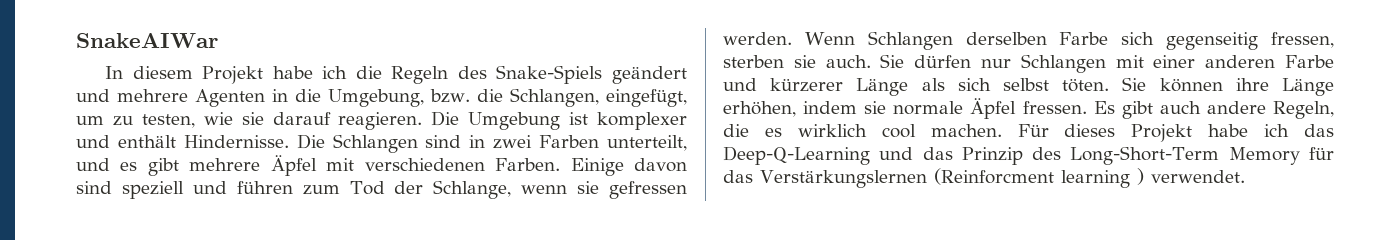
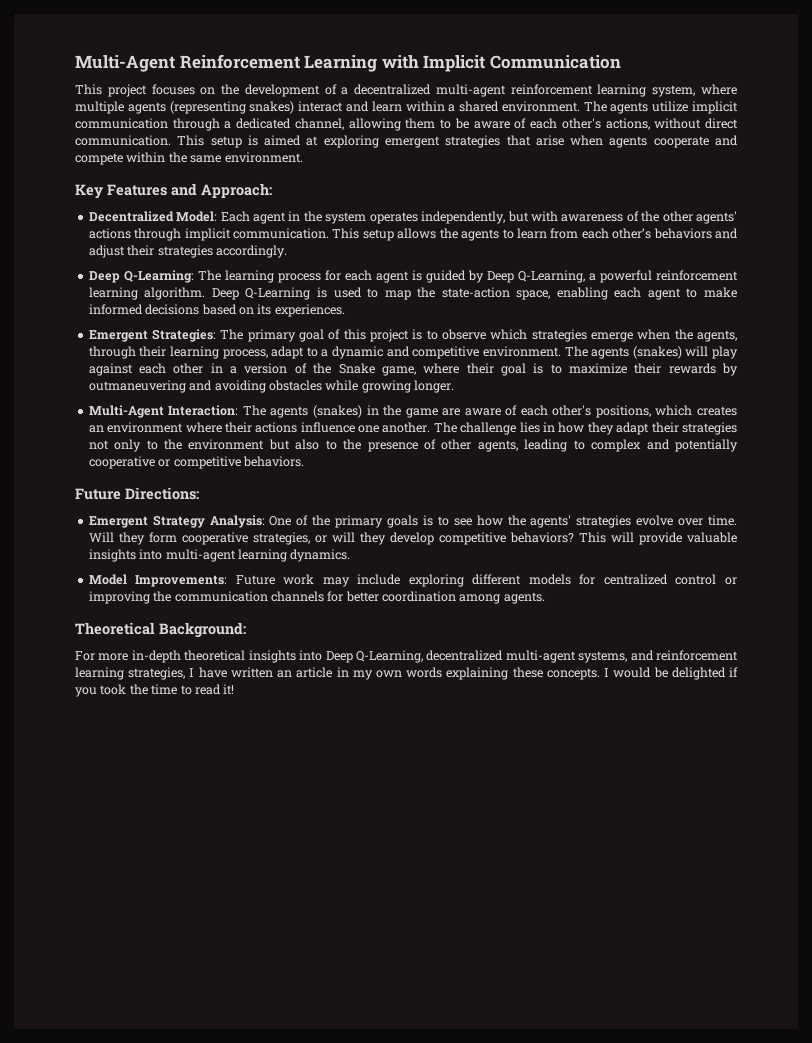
[76,33,218,48] [105,65,687,84] [76,88,687,107] [76,111,687,130] [76,134,688,153] [76,155,688,176] [76,180,687,199] [723,31,1334,50] [723,54,1334,73] [723,77,1334,96] [723,98,1334,119] [723,124,1334,142] [723,146,1334,165] [723,168,1245,188] SnakeAIWar // In diesem Projekt habe ich die Regeln des Snake-Spiels geändert und mehrere Agenten in die Umgebung, bzw. die Schlangen, eingefügt, um zu testen, wie sie darauf reagieren. Die Umgebung ist komplexer und enthält Hindernisse. Die Schlangen sind in zwei Farben unterteilt, und es gibt mehrere Äpfel mit verschiedenen Farben. Einige davon sind speziell und führen zum Tod der Schlange, wenn sie gefressen werden. Wenn Schlangen derselben Farbe sich gegenseitig fressen, sterben sie auch. Sie dürfen nur Schlangen mit einer anderen Farbe und kürzerer Länge als sich selbst töten. Sie können ihre Länge erhöhen, indem sie normale Äpfel fressen. Es gibt auch andere Regeln, die es wirklich cool machen. Für dieses Projekt habe ich das Deep-Q-Learning und das Prinzip des Long-Short-Term Memory für das Verstärkungslernen (Reinforcment learning ) verwendet. -> [75,54,621,72] [75,84,737,97] [75,101,739,114] [75,118,739,131] [75,135,739,148] [75,152,303,165] [75,183,272,199] [88,211,737,224] [88,228,738,241] [88,245,287,258] [88,270,738,283] [88,287,737,300] [88,304,345,317] [88,329,737,342] [88,346,738,359] [88,363,738,376] [88,380,454,393] [88,405,737,418] [88,422,737,435] [88,439,738,452] [88,456,304,469] [75,487,199,500] [88,515,737,528] [88,532,737,545] [88,549,351,562] [88,574,738,587] [88,591,545,604] [75,622,246,638] [75,650,738,663] [75,667,738,680] [75,684,235,697] Multi-Agent Reinforcement Learning with Implicit Communication // This project focuses on the development of a decentralized multi-agent reinforcement learning system, where multiple agents (representing snakes) interact and learn within a shared environment. The agents utilize implicit communication through a dedicated channel, allowing them to be aware of each other's actions, without direct communication. This setup is aimed at exploring emergent strategies that arise when agents cooperate and compete within the same environment. // Key Features and Approach: // Decentralized Model: Each agent in the system operates independently, but with awareness of the other agents' actions through implicit communication. This setup allows the agents to learn from each other’s behaviors and adjust their strategies accordingly. // Deep Q-Learning: The learning process for each agent is guided by Deep Q-Learning, a powerful reinforcement learning algorithm. Deep Q-Learning is used to map the state-action space, enabling each agent to make informed decisions based on its experiences. // Emergent Strategies: The primary goal of this project is to observe which strategies emerge when the agents, through their learning process, adapt to a dynamic and competitive environment. The agents (snakes) will play against each other in a version of the Snake game, where their goal is to maximize their rewards by outmaneuvering and avoiding obstacles while growing longer. // Multi-Agent Interaction: The agents (snakes) in the game are aware of each other's positions, which creates an environment where their actions influence one another. The challenge lies in how they adapt their strategies not only to the environment but also to the presence of other agents, leading to complex and potentially cooperative or competitive behaviors. // Future Directions: // Emergent Strategy Analysis: One of the primary goals is to see how the agents' strategies evolve over time. Will they form cooperative strategies, or will they develop competitive behaviors? This will provide valuable insights into multi-agent learning dynamics. // Model Improvements: Future work may include exploring different models for centralized control or improving the communication channels for better coordination among agents. // Theoretical Background: // For more in-depth theoretical insights into Deep Q-Learning, decentralized multi-agent systems, and reinforcement learning strategies, I have written an article in my own words explaining these concepts. I would be delighted if you took the time to read it!

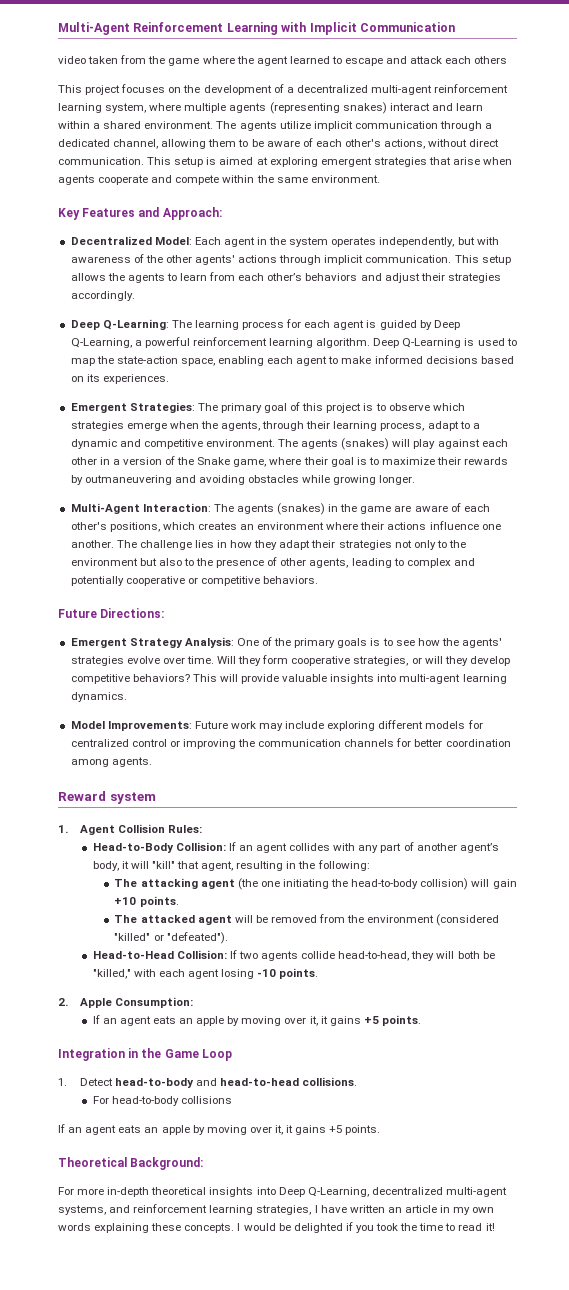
(621, 62) none -> [58,55,508,66] // video taken from the game where the agent learned to escape and attack each others
(545, 598) none -> [58,791,156,804] [58,824,203,835] [92,842,499,853] [92,860,370,871] [114,878,517,890] [114,896,179,907] [114,914,500,926] [114,932,228,944] [92,950,495,961] [92,968,319,979] [58,997,194,1008] [92,1015,421,1026] [58,1048,232,1061] [58,1077,358,1088] [92,1096,232,1106] [58,1124,381,1135] // Reward system // 1. Agent Collision Rules: // Head-to-Body Collision: If an agent collides with any part of another agent’s body, it will "kill" that agent, resulting in the following: // The attacking agent (the one initiating the head-to-body collision) will gain +10 points. // The attacked agent will be removed from the environment (considered "killed" or "defeated"). // Head-to-Head Collision: If two agents collide head-to-head, they will both be "killed," with each agent losing -10 points. // 2. Apple Consumption: // If an agent eats an apple by moving over it, it gains +5 points. // Integration in the Game Loop // 1. Detect head-to-body and head-to-head collisions. // For head-to-body collisions // If an agent eats an apple by moving over it, it gains +5 points.

